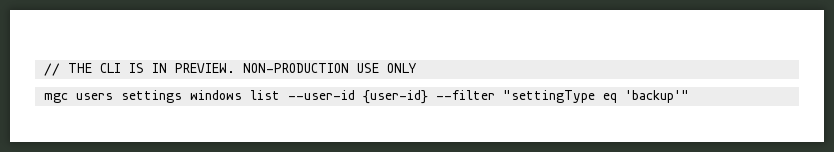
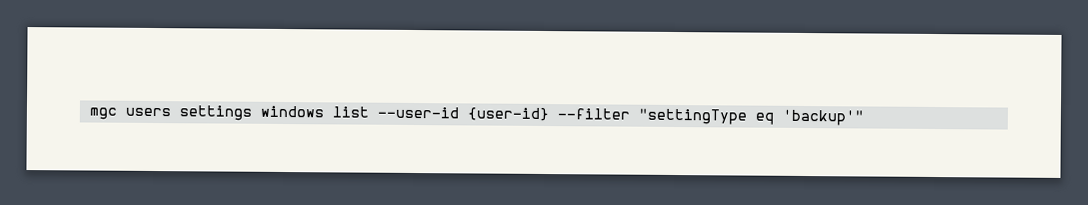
[44,63,416,76] // THE CLI IS IN PREVIEW. NON-PRODUCTION USE ONLY // -> (89, 113) none

